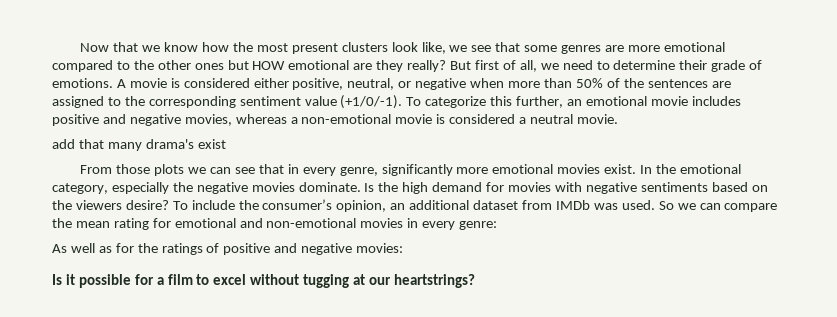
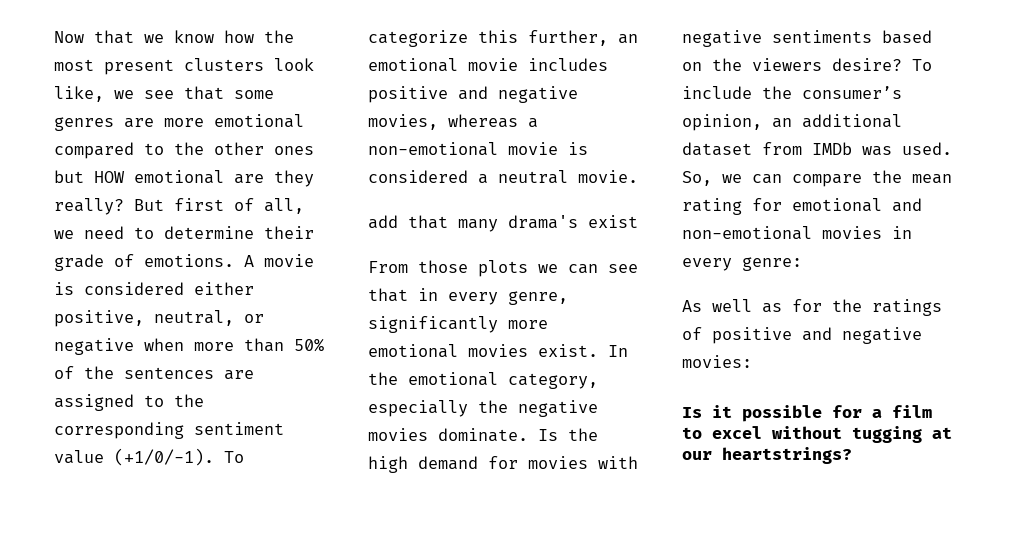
[658,201,674,210] So -> [682,171,712,186] So,

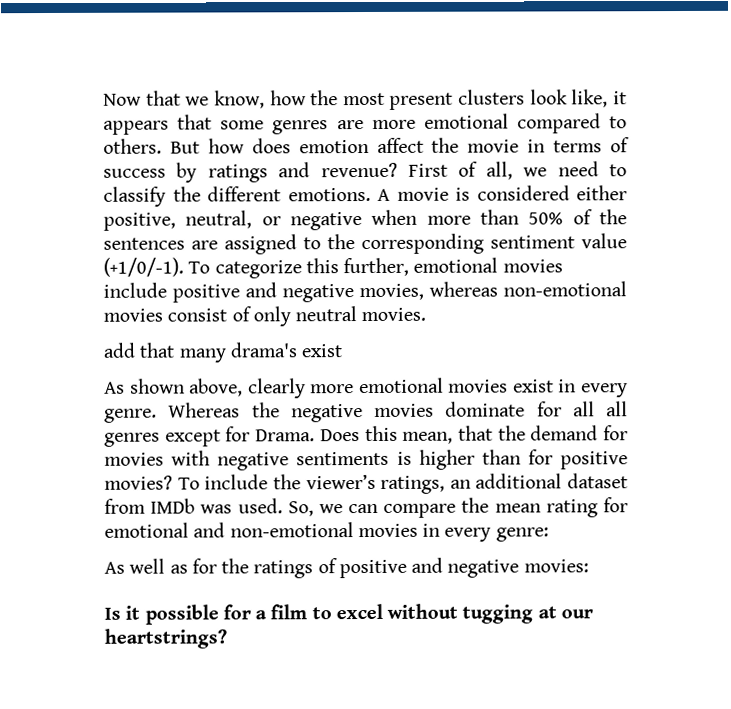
[174,30,214,43] know -> [213,90,265,109] know,
[114,90,174,99] we see -> [613,91,627,105] [103,120,169,135] it appears
[174,142,314,155] [54,170,314,187] [54,198,224,215] the other ones but HOW emotional are they really? But first -> [103,137,630,154] [103,162,448,183] others. But how does emotion affect the movie in terms of success by ratings and revenue? First
[164,226,314,239] [54,254,134,271] determine their grade of -> [103,186,281,207] classify the different
[618,34,638,44] [368,58,608,72] an emotional movie includes -> [413,257,563,273] [103,282,167,298] emotional movies include
[528,118,538,128] [368,142,588,156] [368,170,638,184] a non-emotional movie is considered a neutral movie. -> [503,281,627,297] [103,306,427,327] non-emotional movies consist of only neutral movies.
[368,260,638,277] [368,288,568,305] [368,316,548,333] [368,344,628,358] [368,372,598,389] [368,400,598,417] [368,428,598,442] [368,456,408,473] From those plots we can see that in every genre, significantly more emotional movies exist. In the emotional category, especially the negative movies dominate. Is the high -> [104,377,628,399] [104,401,628,423] [104,425,526,447] As shown above, clearly more emotional movies exist in every genre. Whereas the negative movies dominate for all all genres except for Drama. Does this mean, that the
[882,30,932,44] [682,58,902,71] based on the viewers desire? -> [396,449,628,470] [104,475,173,490] is higher than for positive movies?
[802,86,902,99] [682,114,762,131] consumer’s opinion, -> [305,473,446,494] viewer’s ratings,

